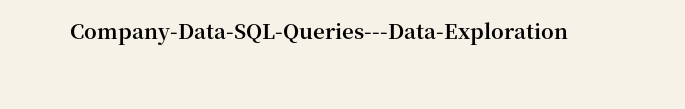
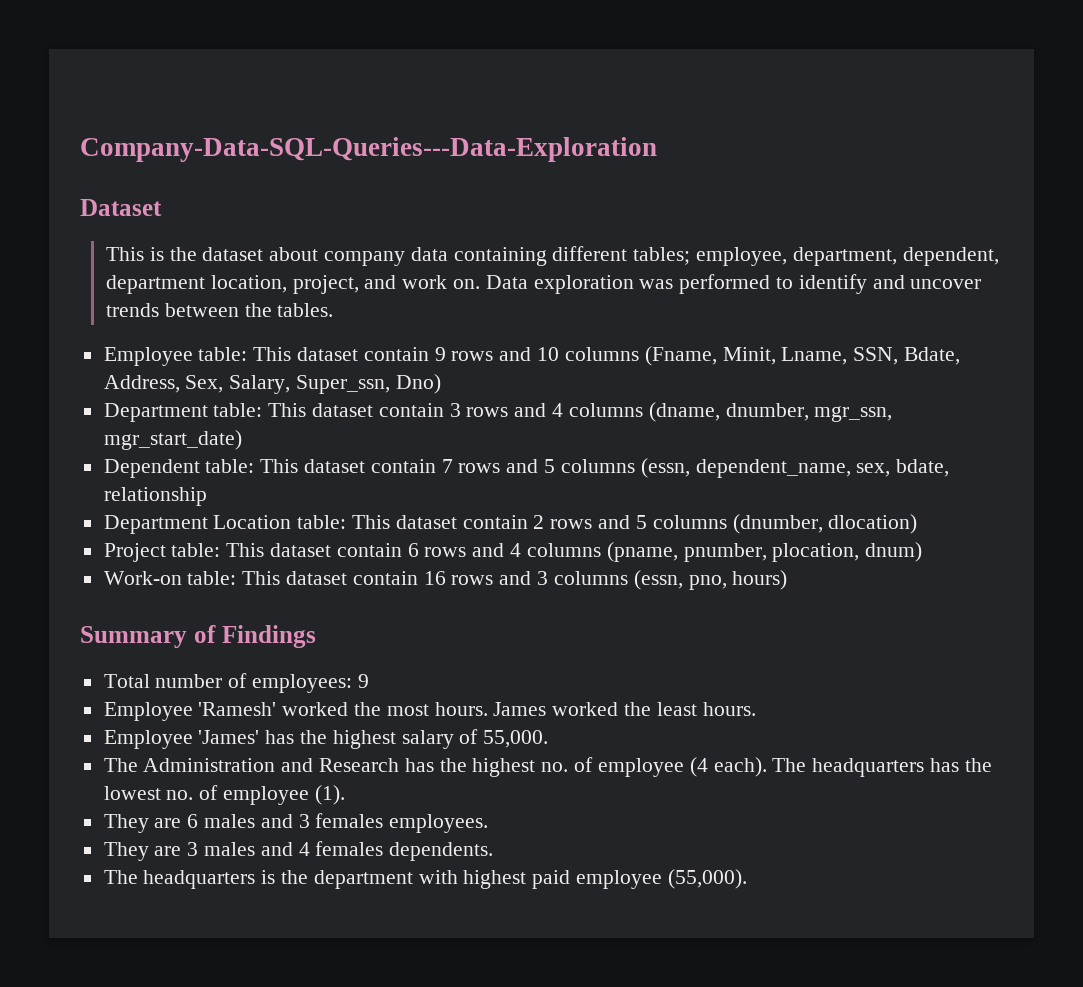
(568, 33) none -> [80,199,162,216] [105,246,999,266] [105,274,982,294] [105,303,334,317] [103,346,960,366] [103,374,441,394] [103,402,893,422] [103,430,242,450] [103,458,950,478] [103,487,207,506] [103,514,918,534] [103,542,923,562] [103,570,788,590] [80,625,316,648] [103,673,369,693] [103,702,756,721] [103,729,549,749] [103,757,992,777] [103,785,345,805] [103,813,489,833] [103,841,494,861] [103,869,747,889] // Dataset // This is the dataset about company data containing different tables; employee, department, dependent, department location, project, and work on. Data exploration was performed to identify and uncover trends between the tables. // Employee table: This dataset contain 9 rows and 10 columns (Fname, Minit, Lname, SSN, Bdate, Address, Sex, Salary, Super_ssn, Dno) // Department table: This dataset contain 3 rows and 4 columns (dname, dnumber, mgr_ssn, mgr_start_date) // Dependent table: This dataset contain 7 rows and 5 columns (essn, dependent_name, sex, bdate, relationship // Department Location table: This dataset contain 2 rows and 5 columns (dnumber, dlocation) // Project table: This dataset contain 6 rows and 4 columns (pname, pnumber, plocation, dnum) // Work-on table: This dataset contain 16 rows and 3 columns (essn, pno, hours) // Summary of Findings // Total number of employees: 9 // Employee 'Ramesh' worked the most hours. James worked the least hours. // Employee 'James' has the highest salary of 55,000. // The Administration and Research has the highest no. of employee (4 each). The headquarters has the lowest no. of employee (1). // They are 6 males and 3 females employees. // They are 3 males and 4 females dependents. // The headquarters is the department with highest paid employee (55,000).

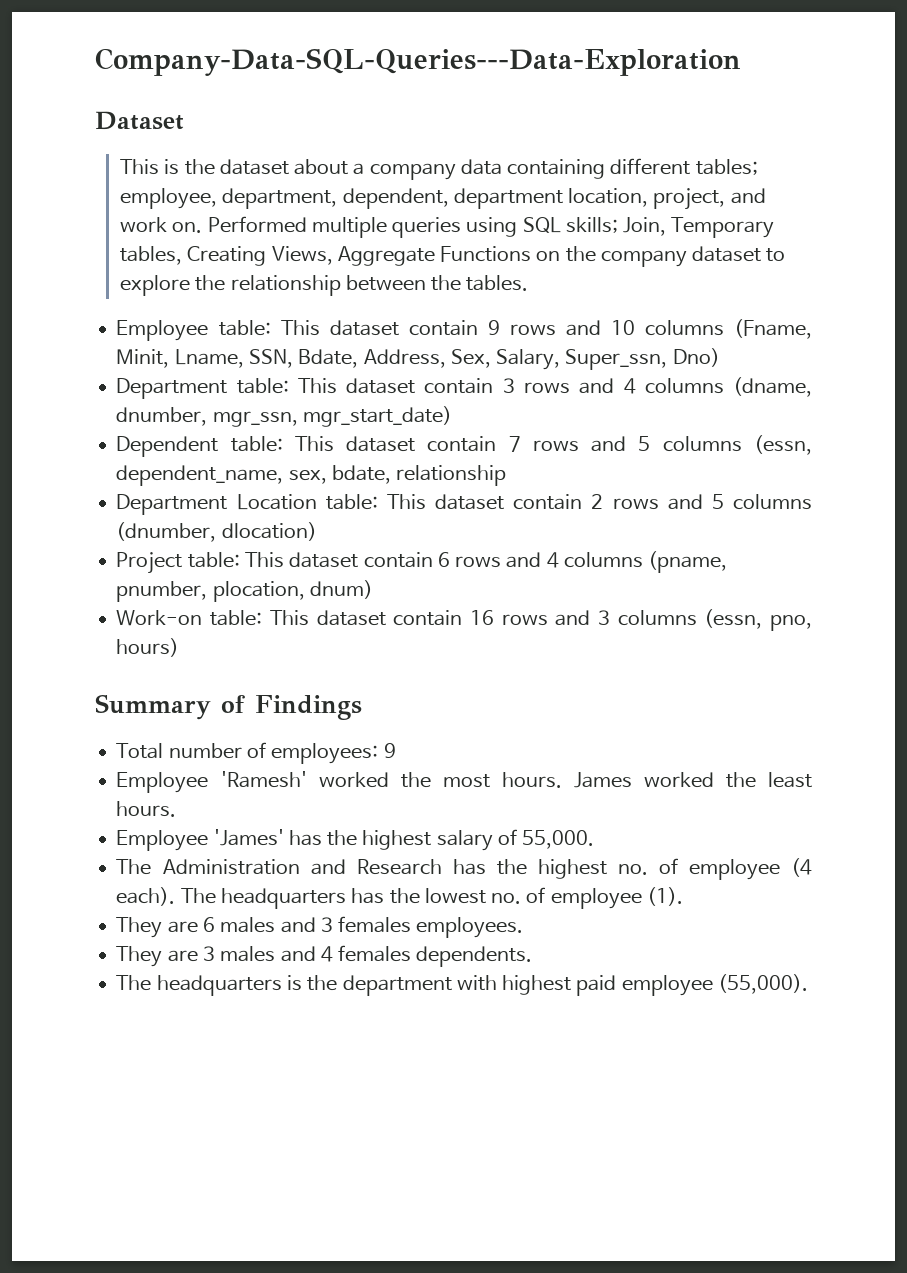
(319, 254) none -> [353,163,365,175] a
[485,274,982,294] [105,303,159,317] Data exploration was performed to identify and uncover trends -> [207,216,775,238] [120,246,786,267] [120,275,341,296] Performed multiple queries using SQL skills; Join, Temporary tables, Creating Views, Aggregate Functions on the company dataset to explore the relationship

